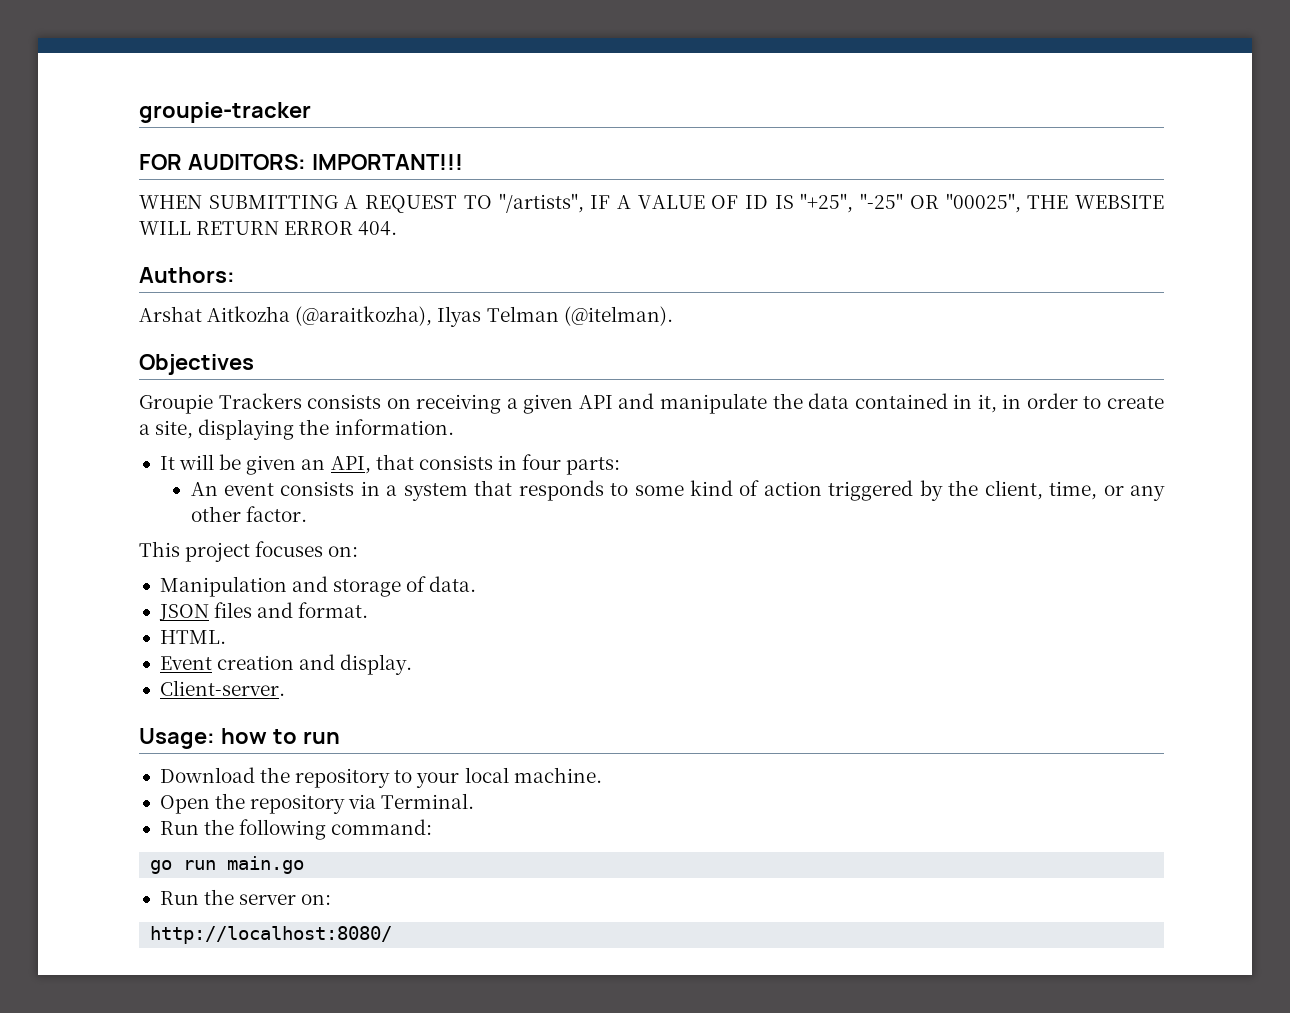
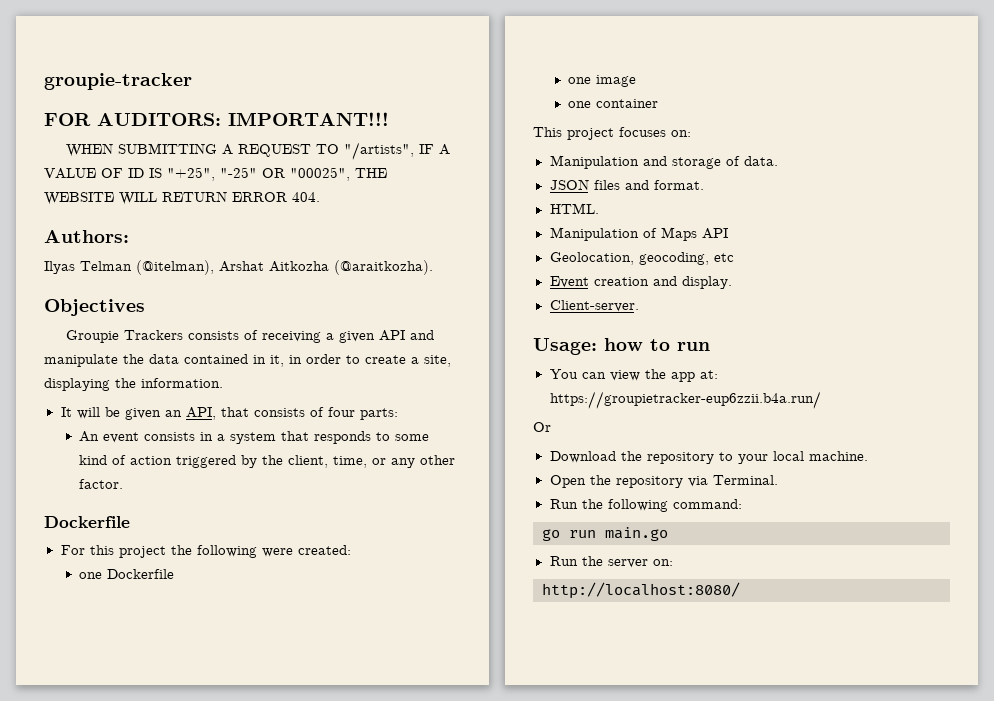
[139,306,673,327] Arshat Aitkozha (@araitkozha), Ilyas Telman (@itelman). -> [44,260,433,275] Ilyas Telman (@itelman), Arshat Aitkozha (@araitkozha).
[386,398,411,409] on -> [243,330,258,340] of
[497,455,517,470] in -> [309,407,324,417] of
(307, 514) none -> [44,516,130,528] [60,545,351,558] [79,569,175,579] [568,75,637,87] [568,99,659,108] // Dockerfile // For this project the following were created: // one Dockerfile // one image // one container
(226, 637) none -> [549,227,728,241] [549,252,734,265] // Manipulation of Maps API // Geolocation, geocoding, etc
(340, 737) none -> [549,369,718,382] [549,391,821,409] [533,422,551,432] // You can view the app at: https://groupietracker-eup6zzii.b4a.run/ // Or

